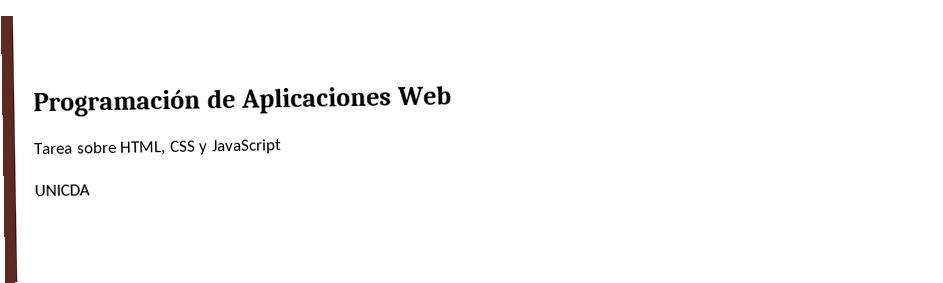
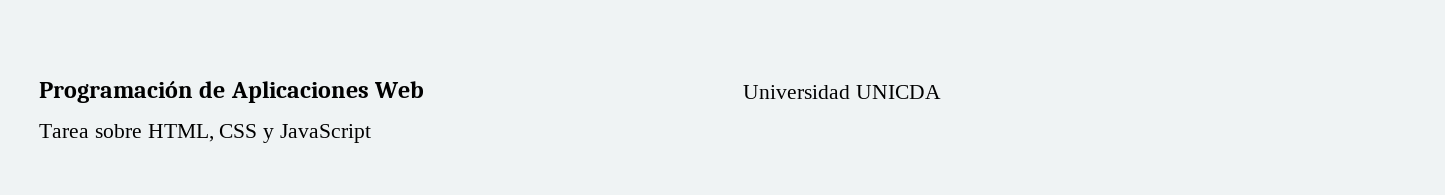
(282, 147) none -> [743,85,850,99] Universidad

